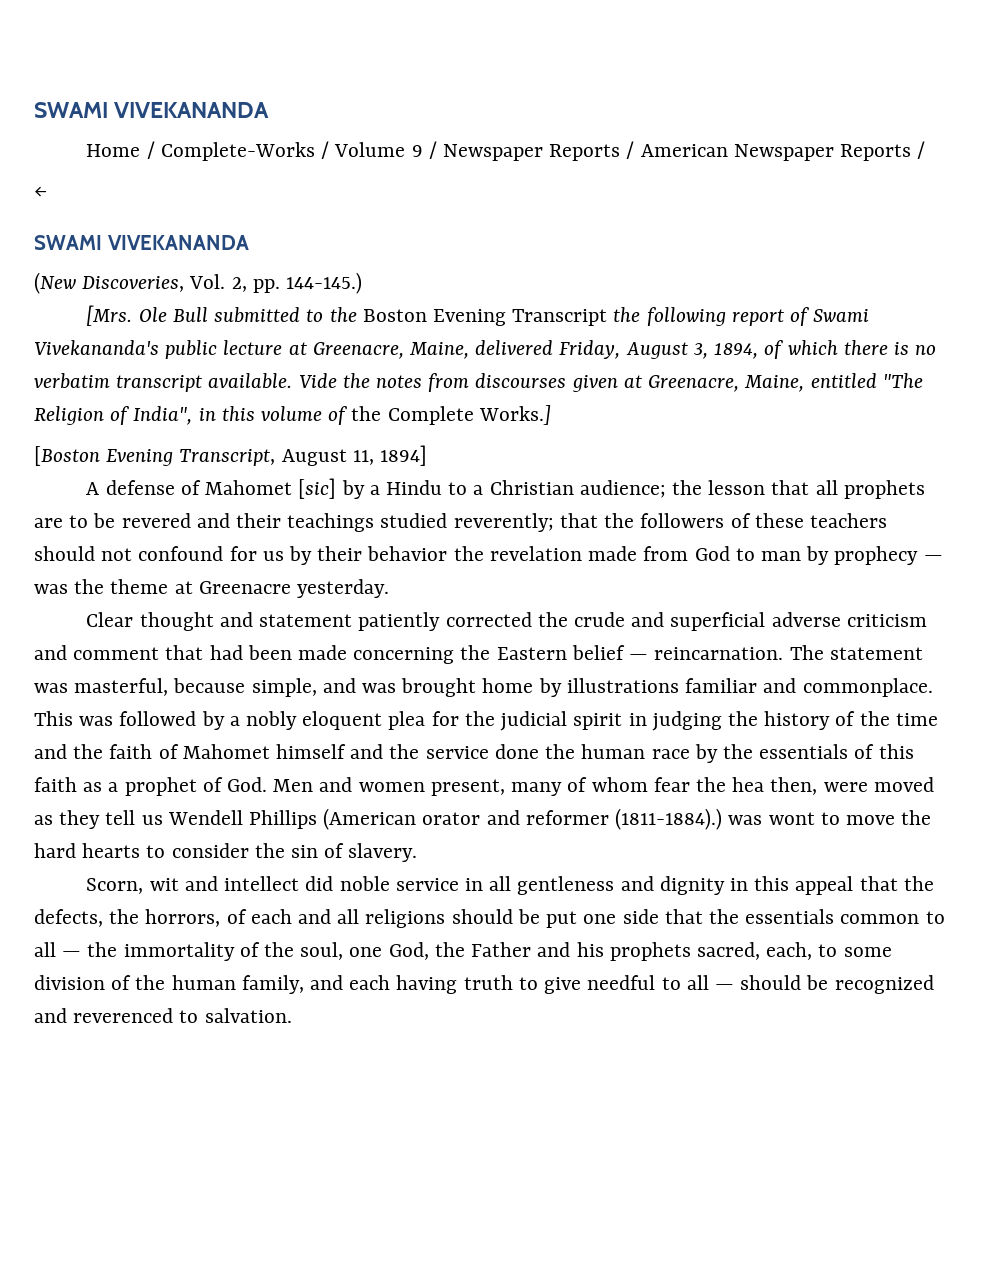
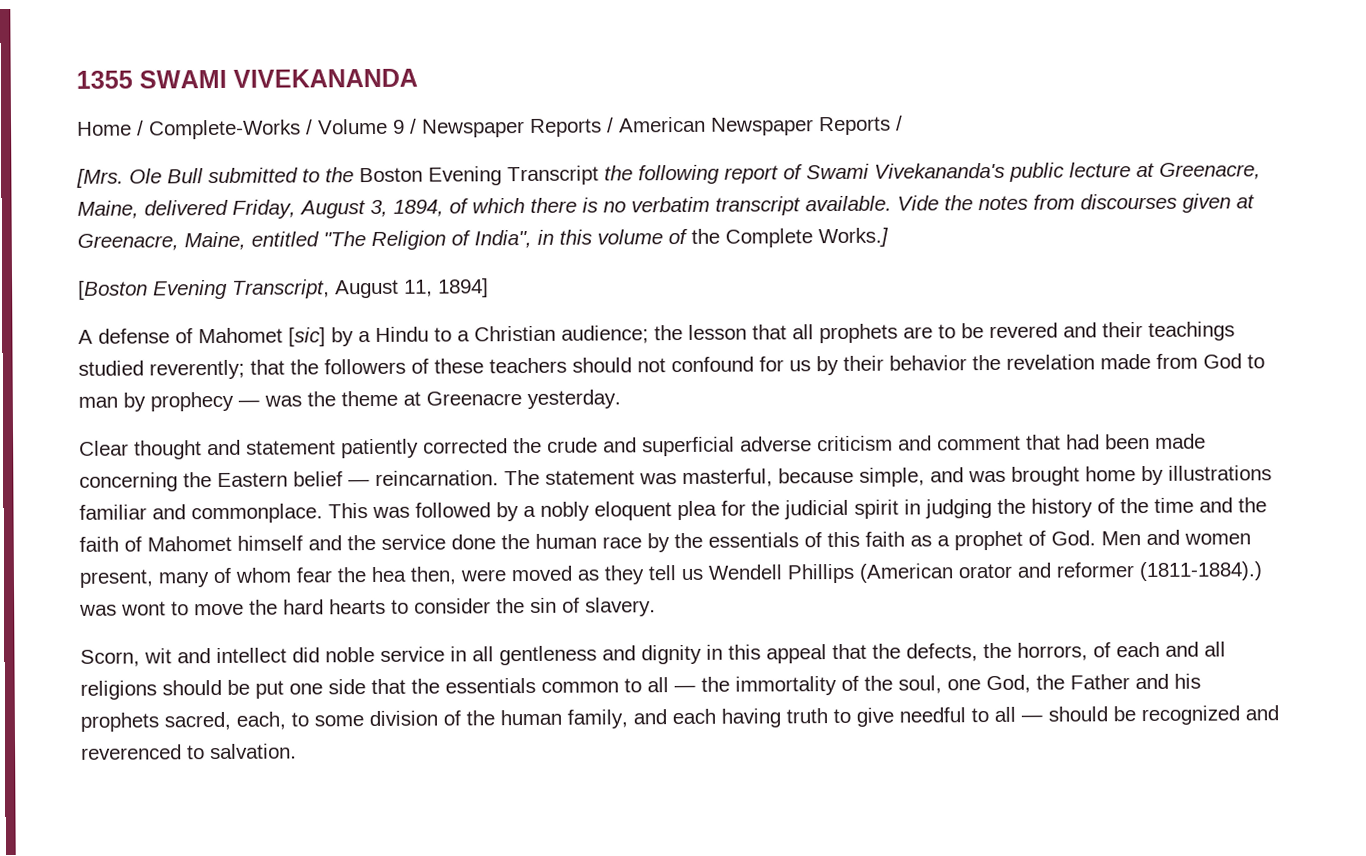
(34, 110) none -> [76,70,133,89] 1355
[34,186,47,198] [34,235,249,250] [34,272,363,294] // ← // SWAMI VIVEKANANDA // (New Discoveries, Vol. 2, pp. 144-145.) -> (903, 123) none

